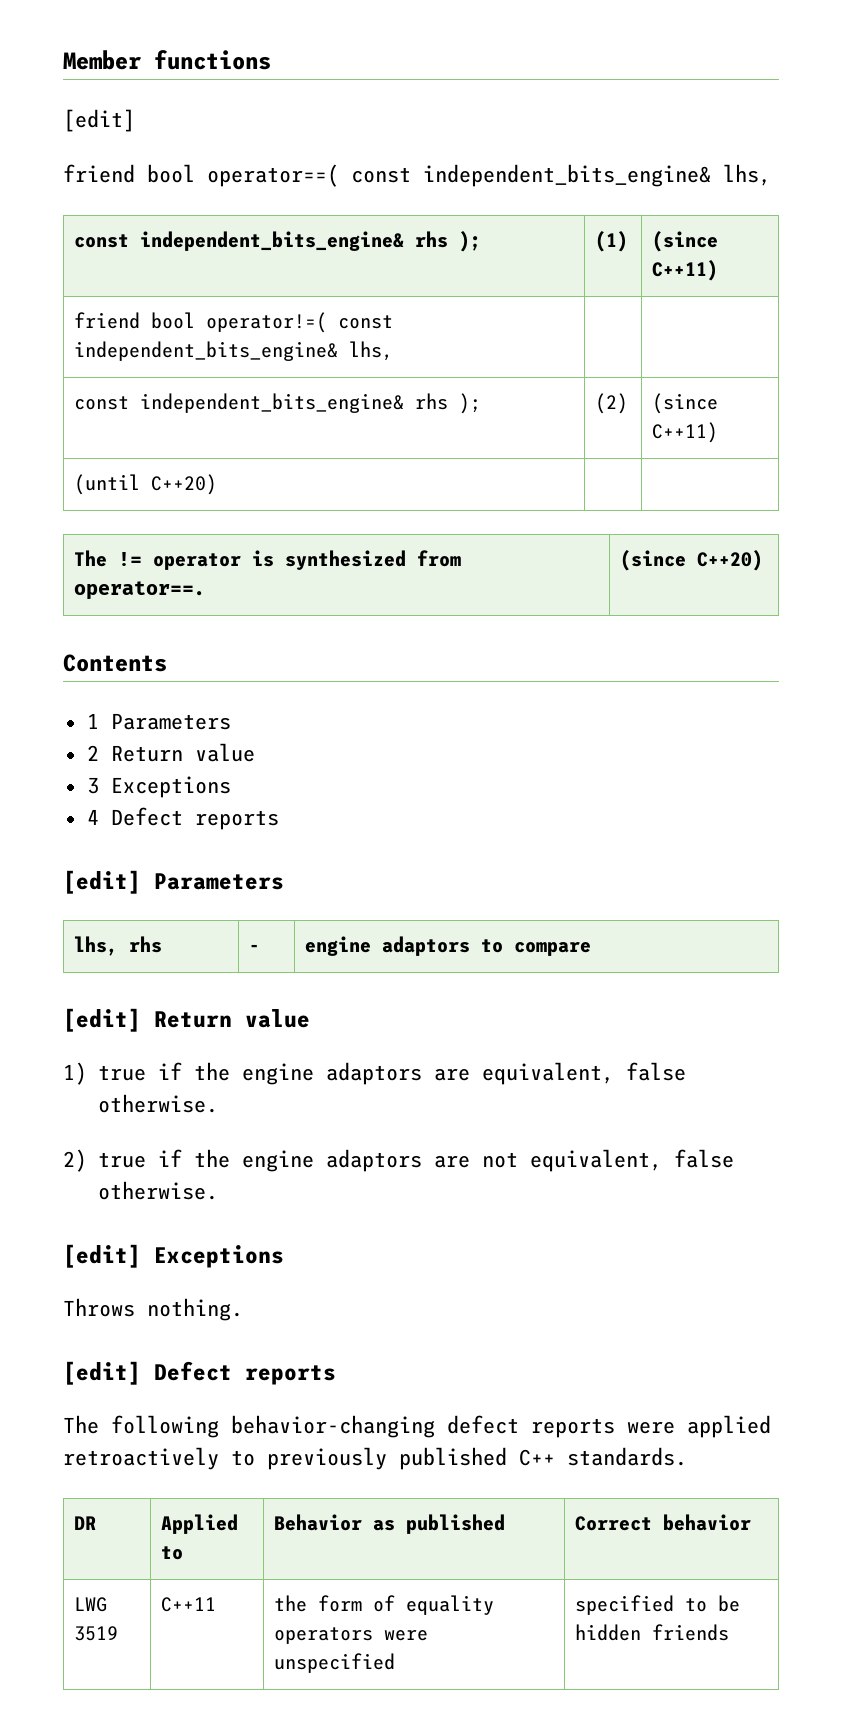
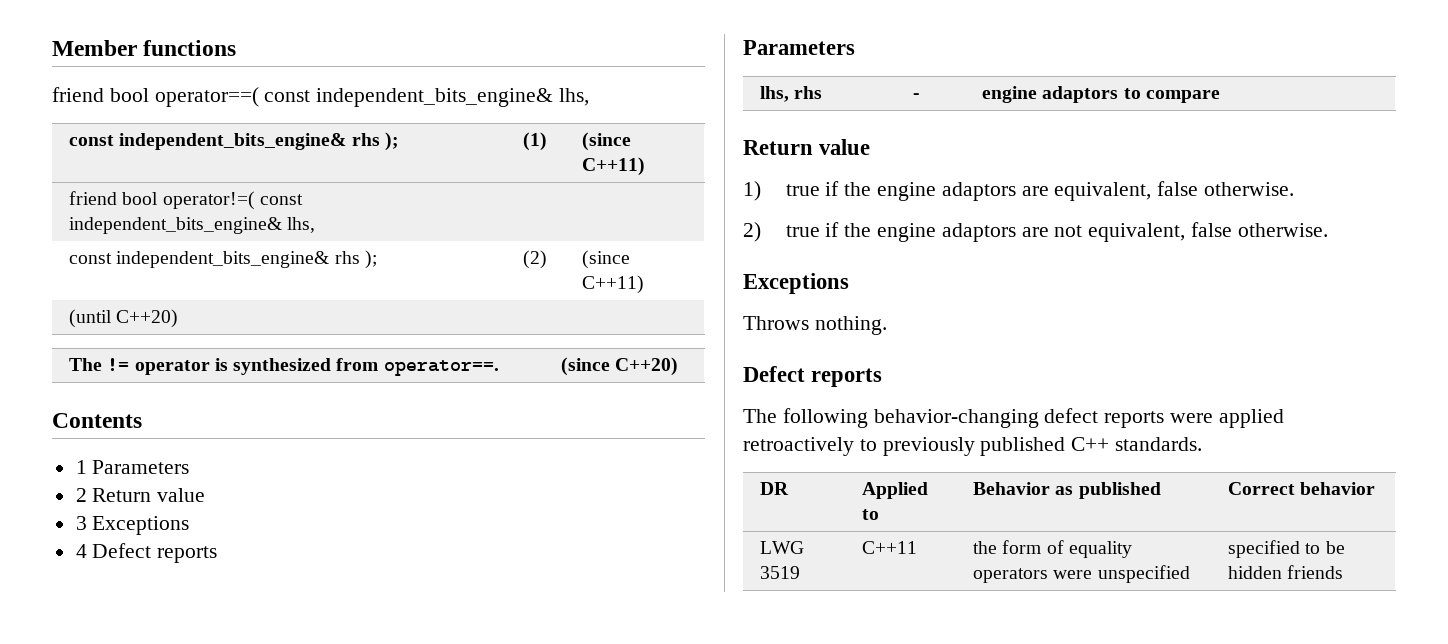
[63,109,135,132] // [edit] -> (237, 48) none
[63,870,141,894] [edit] -> (218, 554) none
[63,1008,141,1032] [edit] -> (1220, 96) none
[63,1244,141,1268] [edit] -> (1328, 230) none
[63,1361,141,1385] [edit] -> (887, 325) none

